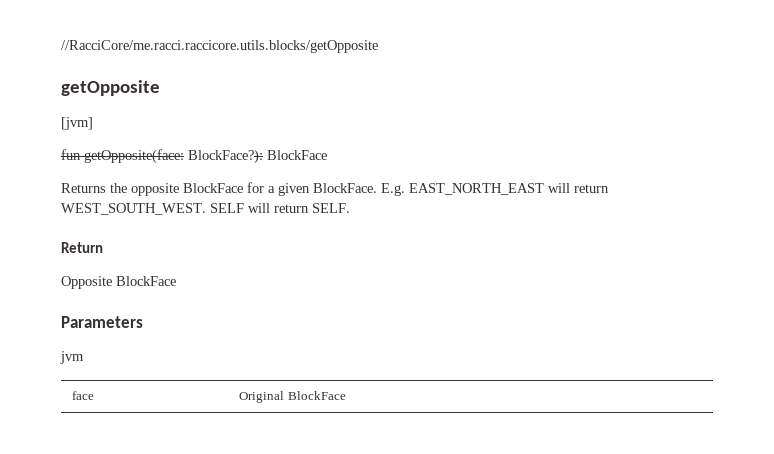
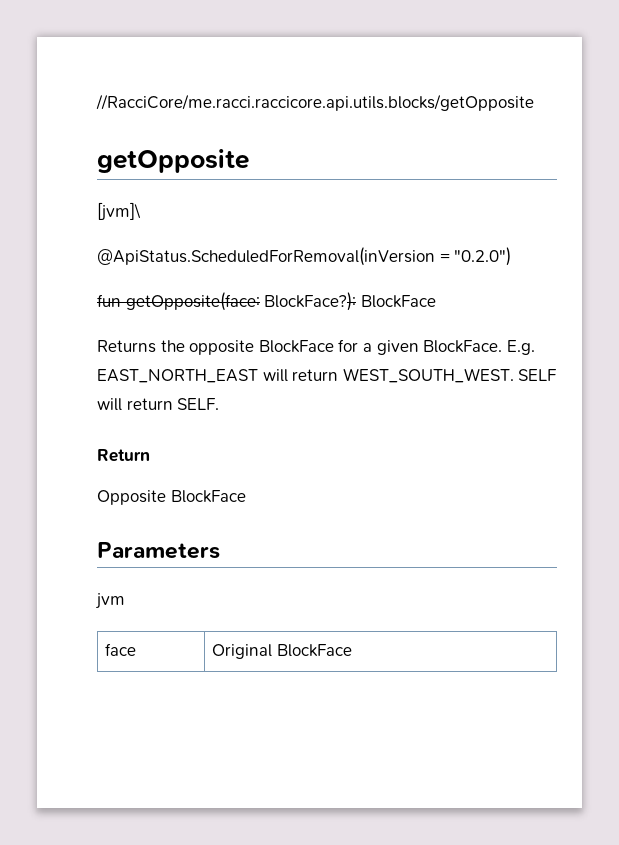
[61,40,378,53] //RacciCore/me.racci.raccicore.utils.blocks/getOpposite -> [96,94,534,111] //RacciCore/me.racci.raccicore.api.utils.blocks/getOpposite
[61,117,93,130] [jvm] -> [97,202,141,221] [97,247,512,266] [jvm]\ // @ApiStatus.ScheduledForRemoval(inVersion = "0.2.0")

